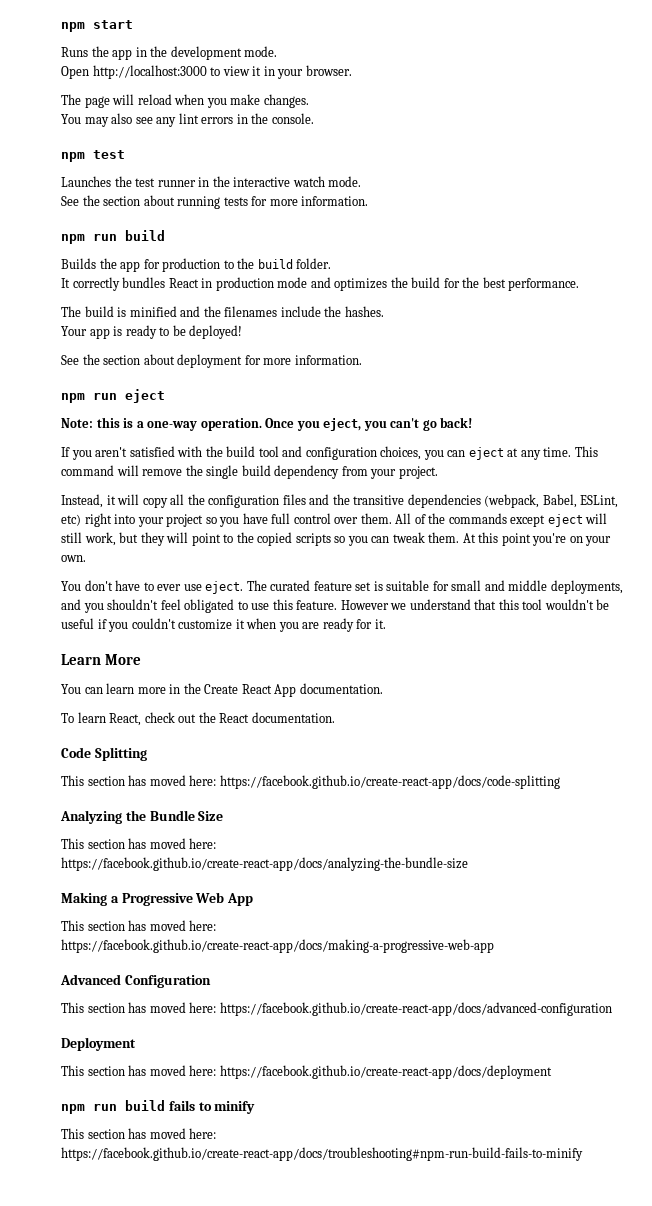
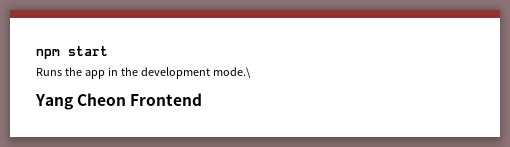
[244,46,278,57] [61,65,352,79] [61,94,309,108] [61,113,314,127] [61,150,125,162] [61,176,362,187] [61,195,369,209] [61,230,165,244] [61,258,332,272] [61,277,580,291] [61,306,384,317] [61,325,243,339] [61,354,362,368] [61,389,165,403] [61,417,473,431] [61,446,598,460] [61,465,438,479] [61,494,619,508] [61,513,608,527] [61,532,612,546] [61,555,86,562] [61,580,623,594] [61,599,610,613] [61,618,386,632] [61,654,142,665] [61,683,383,697] [61,712,335,726] [61,747,147,761] [61,775,560,789] [60,810,224,824] [61,838,217,849] [61,857,468,871] [61,892,254,906] [61,920,217,931] [61,939,494,953] [60,974,211,988] [61,1002,612,1016] [61,1037,136,1051] [61,1065,552,1079] [61,1100,256,1114] [61,1128,217,1139] [61,1147,583,1161] mode. // Open http://localhost:3000 to view it in your browser. // The page will reload when you make changes. // You may also see any lint errors in the console. // npm test // Launches the test runner in the interactive watch mode. // See the section about running tests for more information. // npm run build // Builds the app for production to the build folder. // It correctly bundles React in production mode and optimizes the build for the best performance. // The build is minified and the filenames include the hashes. // Your app is ready to be deployed! // See the section about deployment for more information. // npm run eject // Note: this is a one-way operation. Once you eject, you can't go back! // If you aren't satisfied with the build tool and configuration choices, you can eject at any time. This command will remove the single build dependency from your project. // Instead, it will copy all the configuration files and the transitive dependencies (webpack, Babel, ESLint, etc) right into your project so you have full control over them. All of the commands except eject will still work, but they will point to the copied scripts so you can tweak them. At this point you're on your own. // You don't have to ever use eject. The curated feature set is suitable for small and middle deployments, and you shouldn't feel obligated to use this feature. However we understand that this tool wouldn't be useful if you couldn't customize it when you are ready for it. // Learn More // You can learn more in the Create React App documentation. // To learn React, check out the React documentation. // Code Splitting // This section has moved here: https://facebook.github.io/create-react-app/docs/code-splitting // Analyzing the Bundle Size // This section has moved here: https://facebook.github.io/create-react-app/docs/analyzing-the-bundle-size // Making a Progressive Web App // This section has moved here: https://facebook.github.io/create-react-app/docs/making-a-progressive-web-app // Advanced Configuration // This section has moved here: https://facebook.github.io/create-react-app/docs/advanced-configuration // Deployment // This section has moved here: https://facebook.github.io/create-react-app/docs/deployment // npm run build fails to minify // This section has moved here: https://facebook.github.io/create-react-app/docs/troubleshooting#npm-run-build-fails-to-minify -> [212,67,251,78] [35,93,203,110] mode.\ // Yang Cheon Frontend

